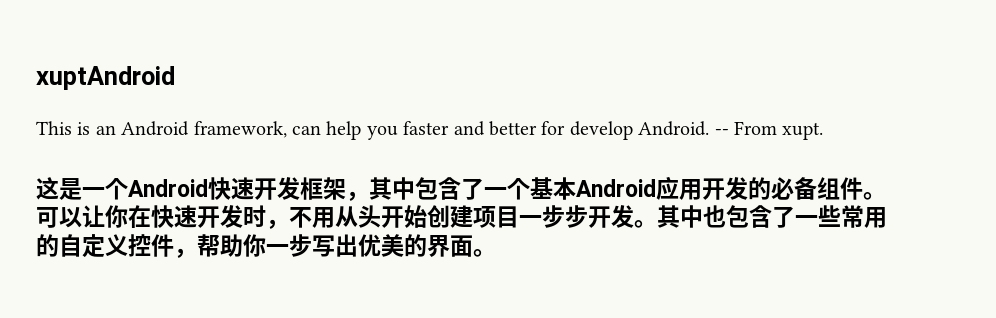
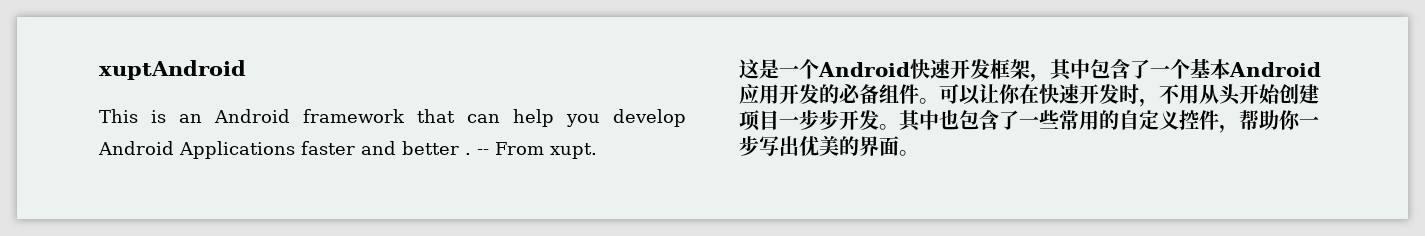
[193,121,287,138] framework, -> [303,109,455,123] framework that
[403,121,710,140] faster and better for develop Android. -> [613,109,686,127] [98,141,471,159] develop Android Applications faster and better .

